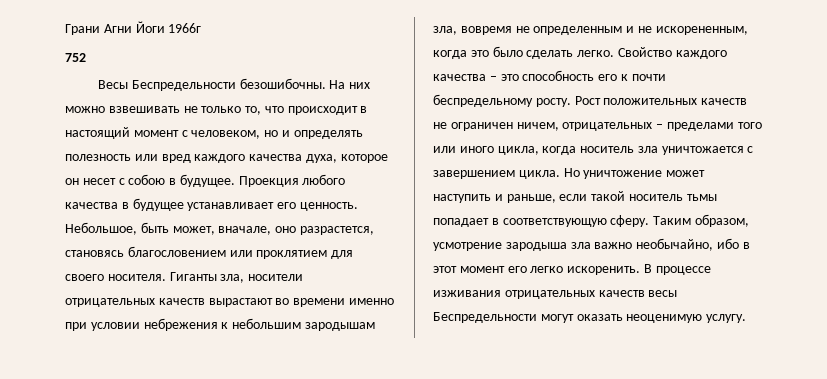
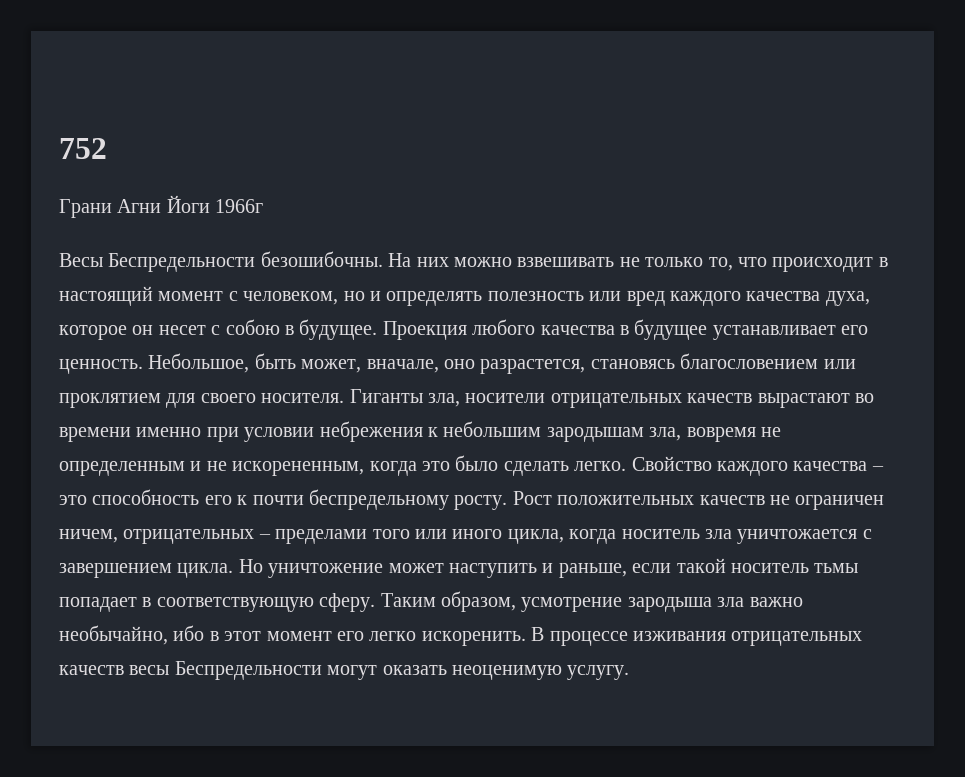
(65, 29) none -> [59,138,107,159] 752 //
[65,53,86,62] // 752 -> (264, 206) none

